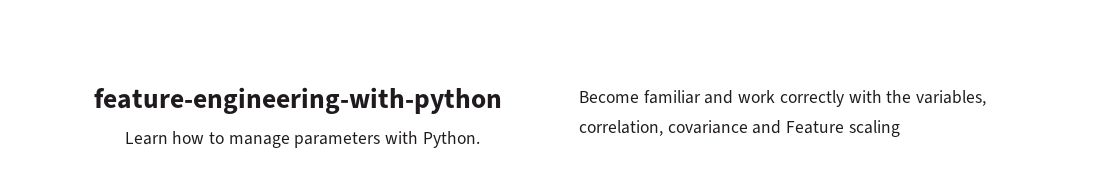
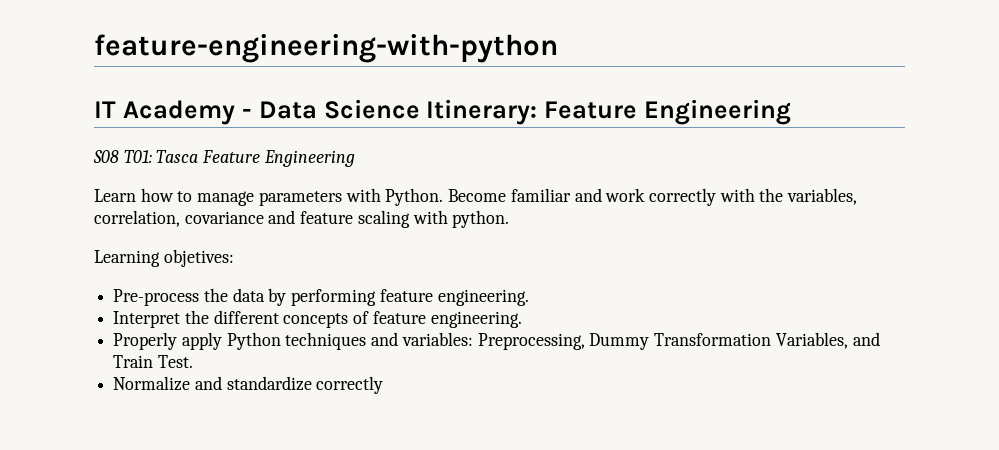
(502, 100) none -> [94,99,792,125] [93,150,355,167] // IT Academy - Data Science Itinerary: Feature Engineering // S08 T01: Tasca Feature Engineering
[786,120,900,137] Feature scaling -> [300,210,510,228] [94,249,234,267] [113,288,529,306] [113,310,522,328] [113,332,880,350] [113,355,193,368] [113,376,384,394] feature scaling with python. // Learning objetives: // Pre-process the data by performing feature engineering. // Interpret the different concepts of feature engineering. // Properly apply Python techniques and variables: Preprocessing, Dummy Transformation Variables, and Train Test. // Normalize and standardize correctly

